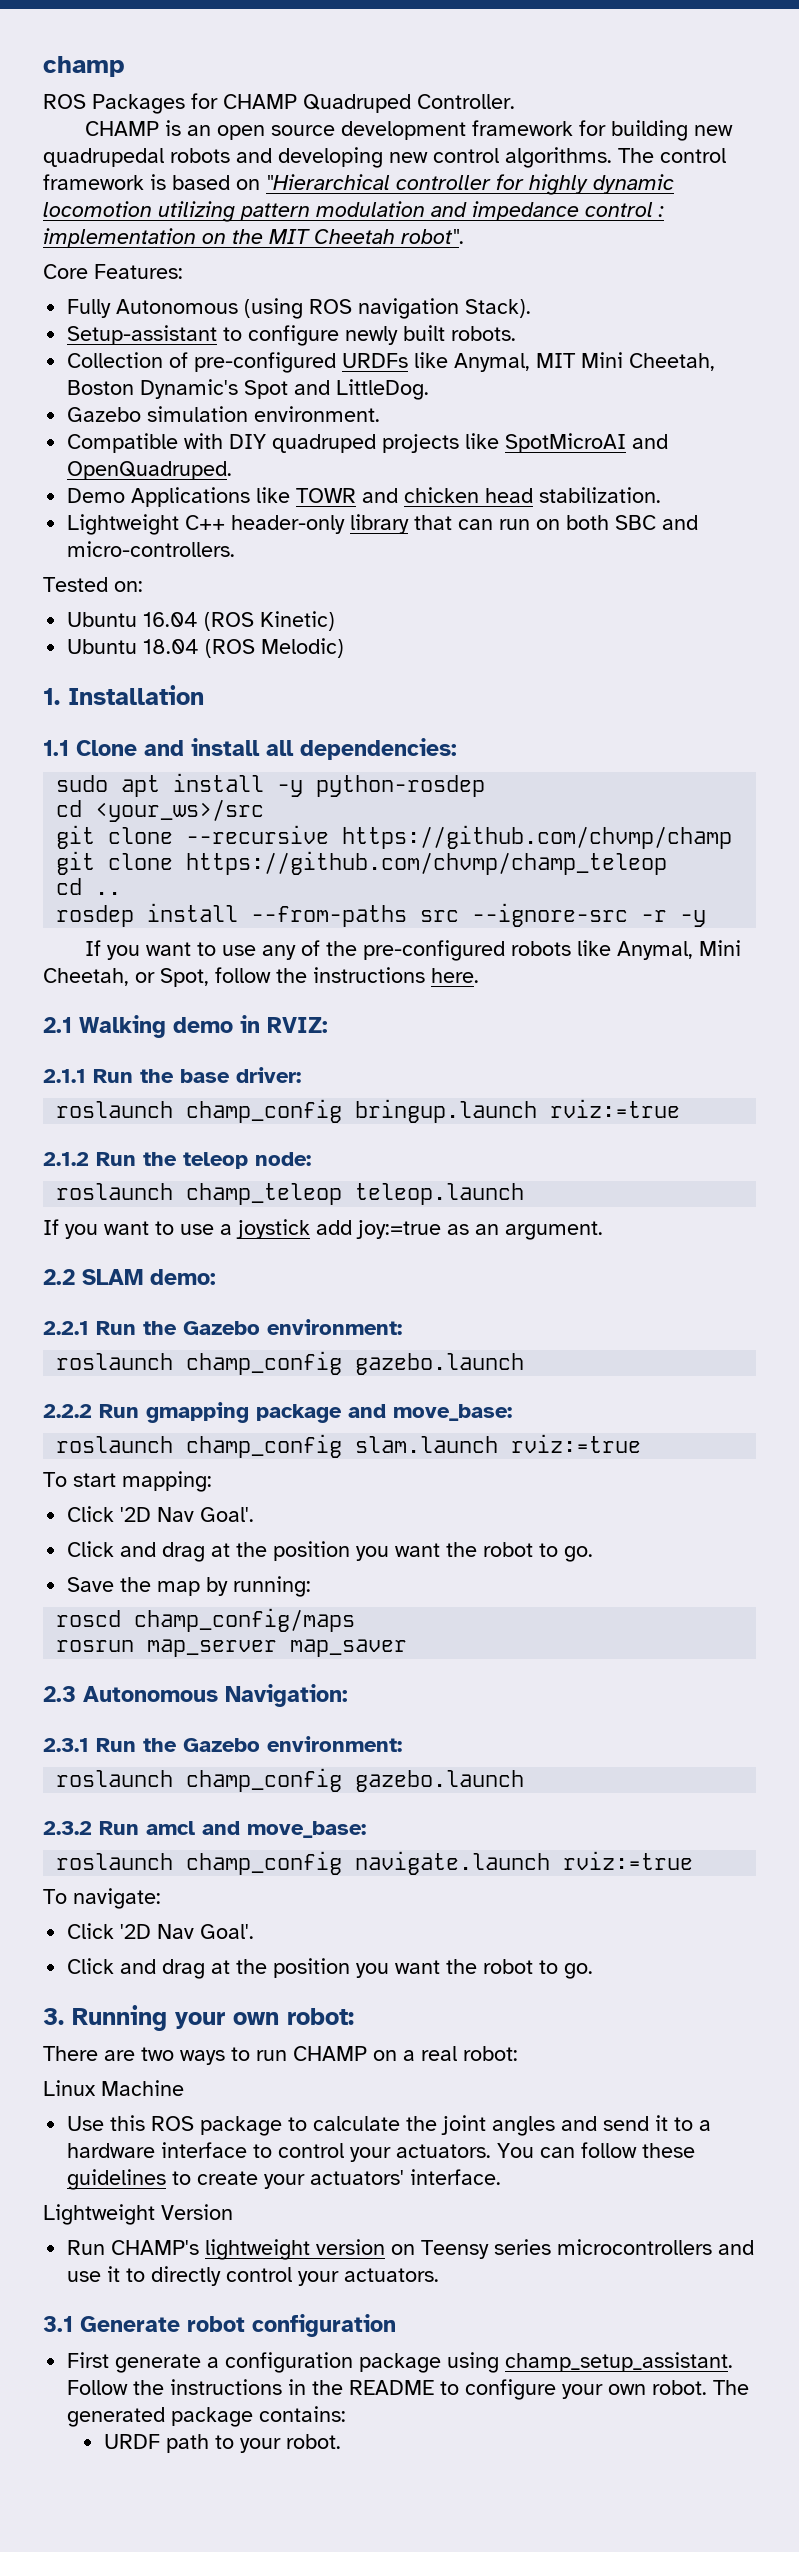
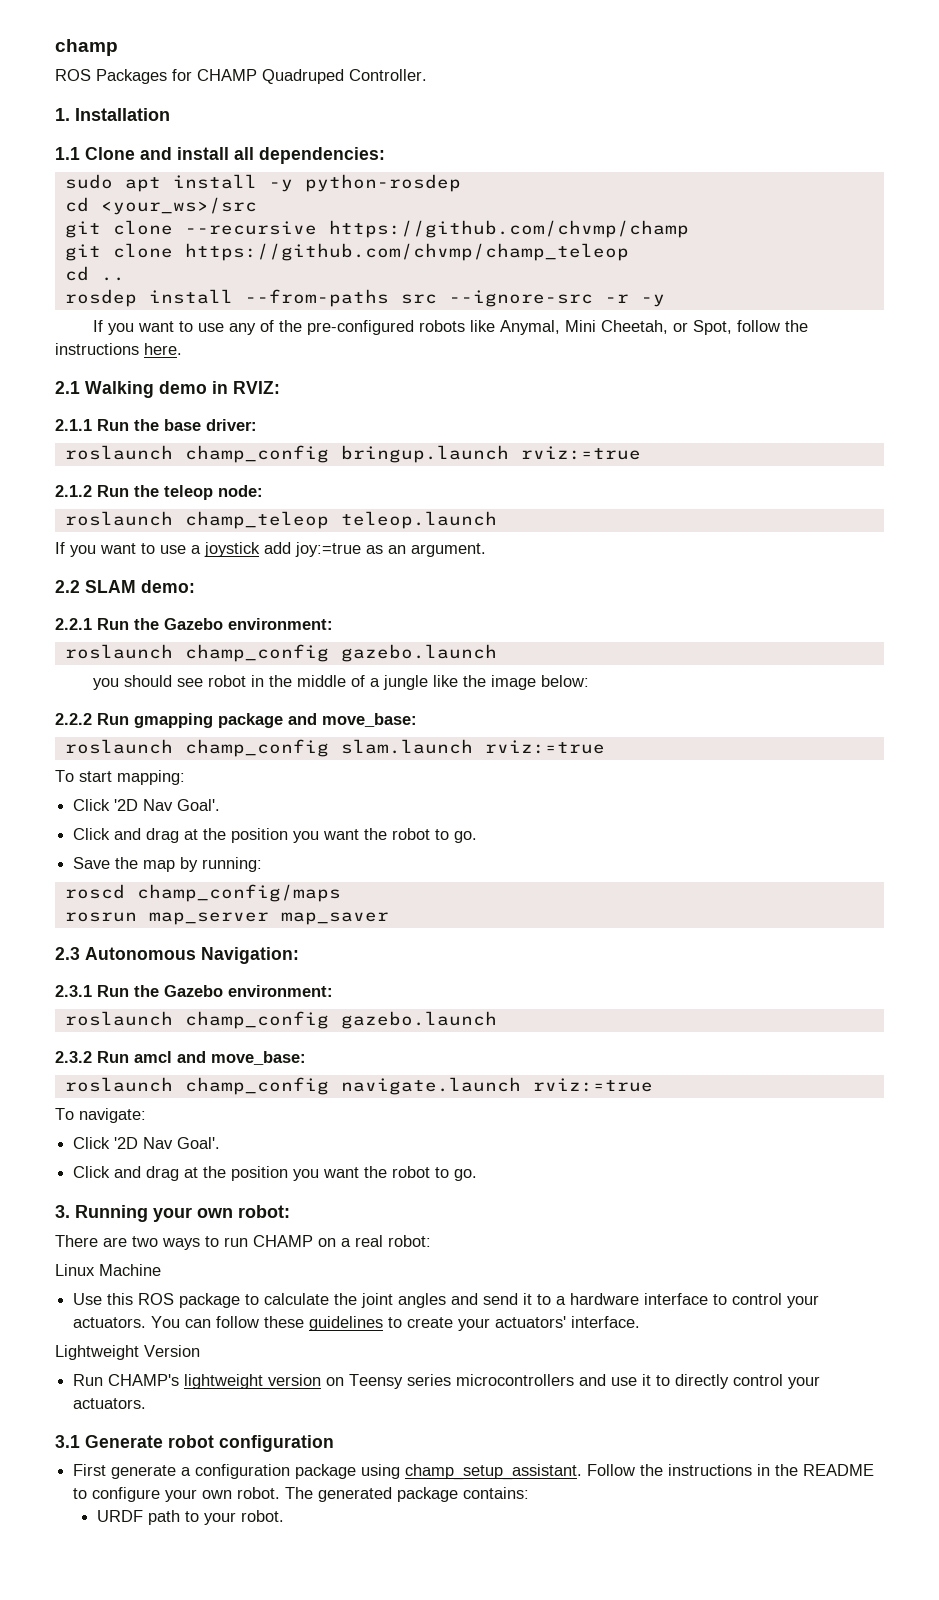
[84,120,733,141] [43,147,726,168] [43,174,674,195] [43,201,664,222] [43,228,464,248] [43,264,183,279] [67,298,532,319] [67,325,517,346] [67,352,716,373] [67,379,430,400] [67,406,381,422] [67,433,669,453] [67,461,233,480] [67,487,662,507] [67,514,699,535] [67,541,236,557] [43,577,143,592] [67,611,336,631] [67,638,345,658] // CHAMP is an open source development framework for building new quadrupedal robots and developing new control algorithms. The control framework is based on "Hierarchical controller for highly dynamic locomotion utilizing pattern modulation and impedance control : implementation on the MIT Cheetah robot". // Core Features: // Fully Autonomous (using ROS navigation Stack). // Setup-assistant to configure newly built robots. // Collection of pre-configured URDFs like Anymal, MIT Mini Cheetah, Boston Dynamic's Spot and LittleDog. // Gazebo simulation environment. // Compatible with DIY quadruped projects like SpotMicroAI and OpenQuadruped. // Demo Applications like TOWR and chicken head stabilization. // Lightweight C++ header-only library that can run on both SBC and micro-controllers. // Tested on: // Ubuntu 16.04 (ROS Kinetic) // Ubuntu 18.04 (ROS Melodic) -> (427, 75) none
(525, 1364) none -> [93,675,590,690] // you should see robot in the middle of a jungle like the image below:

